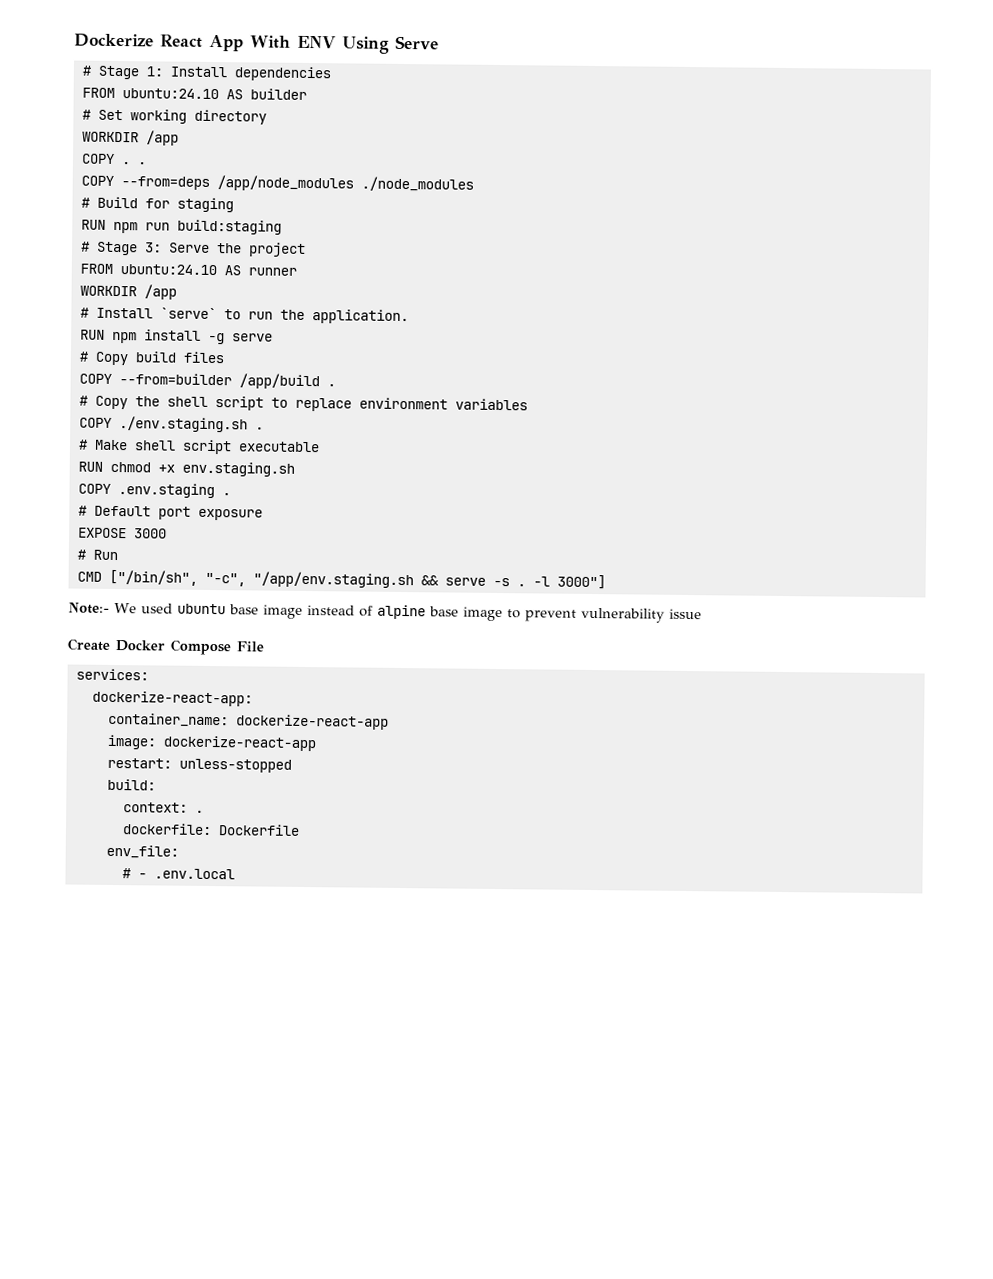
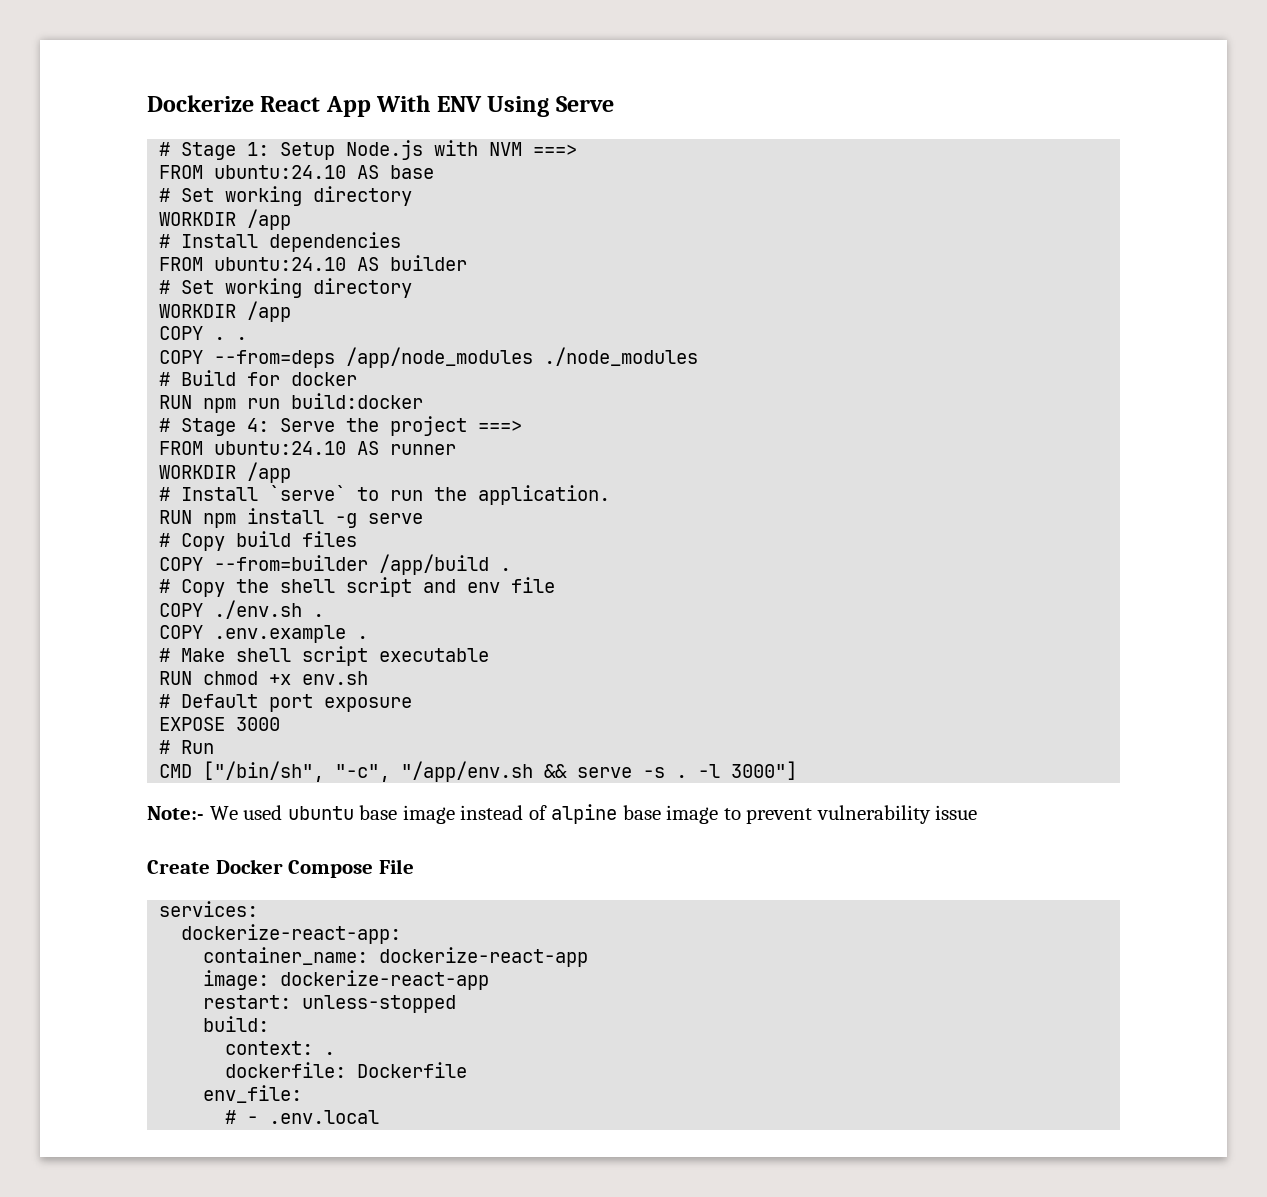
(163, 71) none -> [280,140,578,160] [159,165,435,179] [159,186,413,206] [159,209,292,230] [159,234,171,248] Setup Node.js with NVM ===> // FROM ubuntu:24.10 AS base // # Set working directory // WORKDIR /app // #
[176,197,234,213] staging -> [291,372,358,386] docker
[176,219,282,235] [80,241,162,256] build:staging // # Stage 3: -> [291,393,424,409] [159,418,270,436] build:docker // # Stage 4:
(306, 249) none -> [478,420,523,432] ===>
[270,397,528,412] [78,416,248,433] to replace environment variables // COPY ./env.staging.sh -> [423,577,556,593] [159,600,325,619] [159,625,347,643] and env file // COPY ./env.sh . // COPY .env.example
[181,461,295,477] [77,483,231,499] env.staging.sh // COPY .env.staging . -> [302,671,369,685] env.sh
[252,571,414,589] "/app/env.staging.sh -> [401,761,534,782] "/app/env.sh

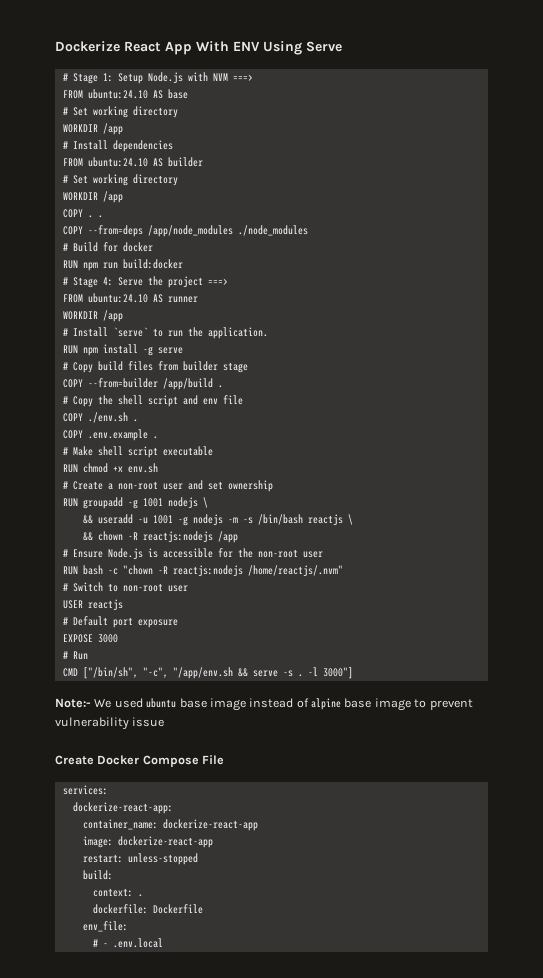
(358, 539) none -> [157,361,248,373] from builder stage
(369, 678) none -> [62,480,273,492] [62,497,208,509] [82,514,353,526] [82,531,238,543] [62,548,323,560] [62,565,343,577] [62,582,188,592] [62,599,123,611] // # Create a non-root user and set ownership // RUN groupadd -g 1001 nodejs \ // && useradd -u 1001 -g nodejs -m -s /bin/bash reactjs \ // && chown -R reactjs:nodejs /app // # Ensure Node.js is accessible for the non-root user // RUN bash -c "chown -R reactjs:nodejs /home/reactjs/.nvm" // # Switch to non-root user // USER reactjs

